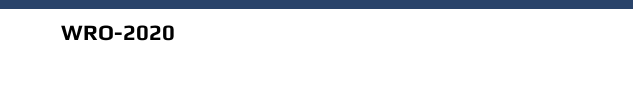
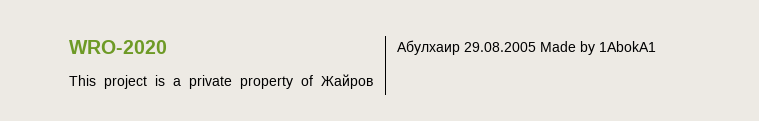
(175, 33) none -> [69,74,373,89] [397,40,656,55] // This project is a private property of Жайров Абулхаир 29.08.2005 Made by 1AbokA1

